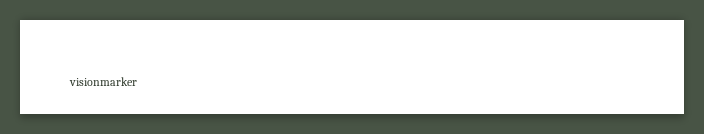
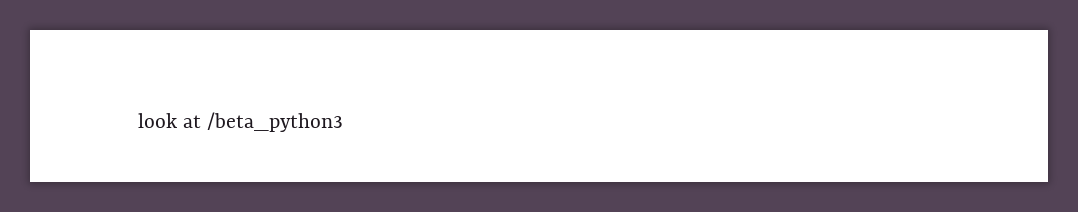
[69,77,137,86] visionmarker -> [138,112,344,132] look at /beta_python3

